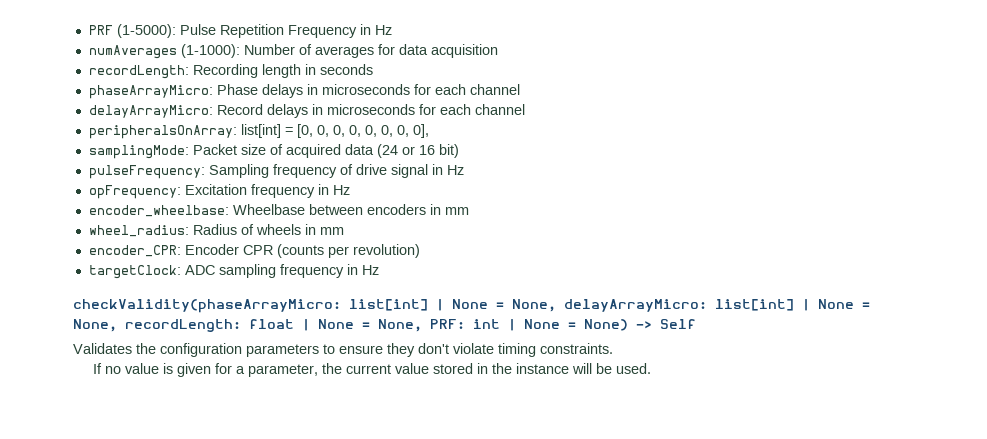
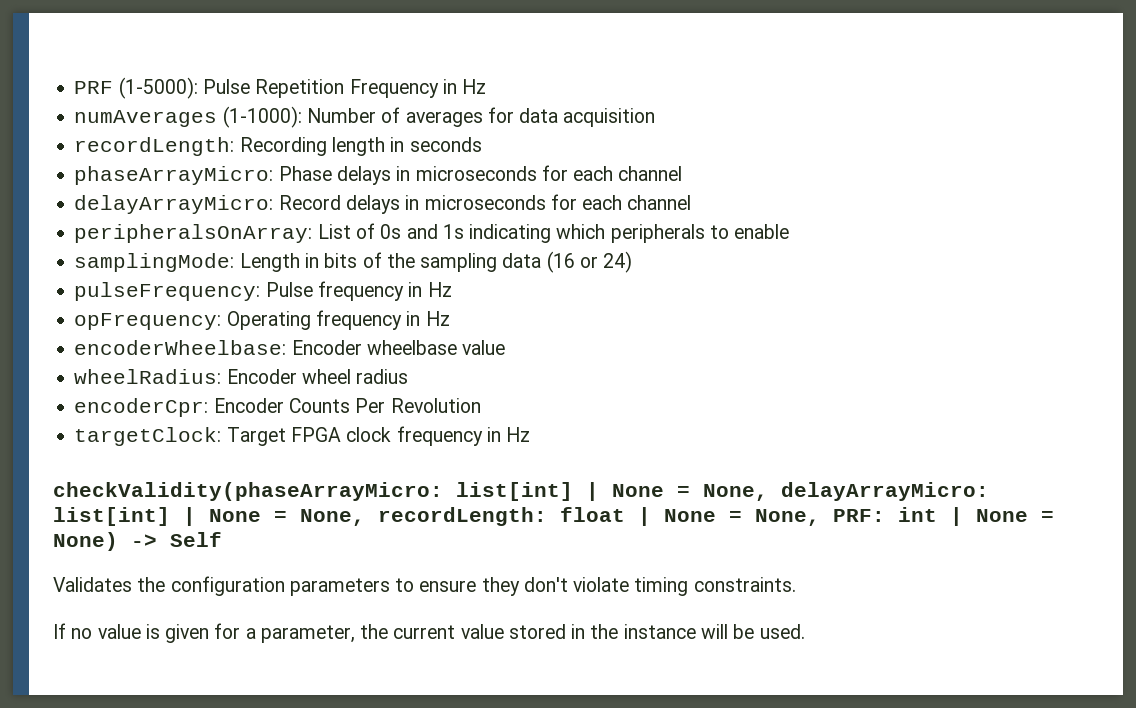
[240,124,429,138] [88,144,459,159] [88,164,428,179] list[int] = [0, 0, 0, 0, 0, 0, 0, 0], // samplingMode: Packet size of acquired data (24 or 16 bit) // pulseFrequency: Sampling frequency of drive signal -> [317,223,790,243] [74,251,633,273] [74,281,404,301] List of 0s and 1s indicating which peripherals to enable // samplingMode: Length in bits of the sampling data (16 or 24) // pulseFrequency: Pulse frequency
[184,184,350,198] [88,204,469,217] [88,224,344,237] [88,244,420,258] [88,264,276,279] Excitation frequency in Hz // encoder_wheelbase: Wheelbase between encoders in mm // wheel_radius: Radius of wheels in mm // encoder_CPR: Encoder CPR (counts per revolution) // targetClock: ADC sampling -> [226,310,450,330] [74,340,506,355] [74,369,409,384] [74,398,481,417] [74,427,392,446] Operating frequency in Hz // encoderWheelbase: Encoder wheelbase value // wheelRadius: Encoder wheel radius // encoderCpr: Encoder Counts Per Revolution // targetClock: Target FPGA clock

